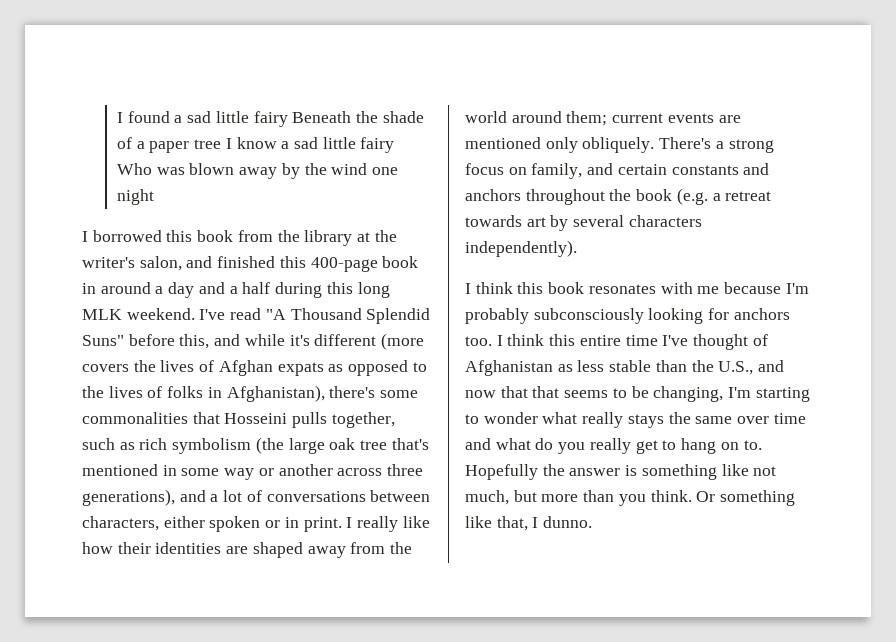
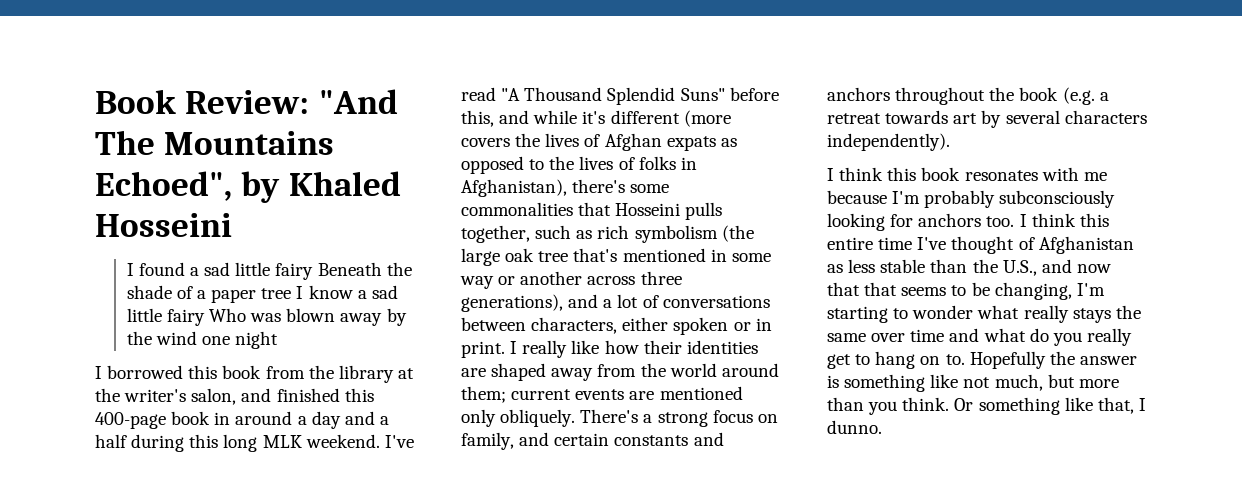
(116, 117) none -> [95,89,398,114] [95,130,335,155] [95,171,401,203] [95,213,232,237] Book Review: "And The Mountains Echoed", by Khaled Hosseini //

